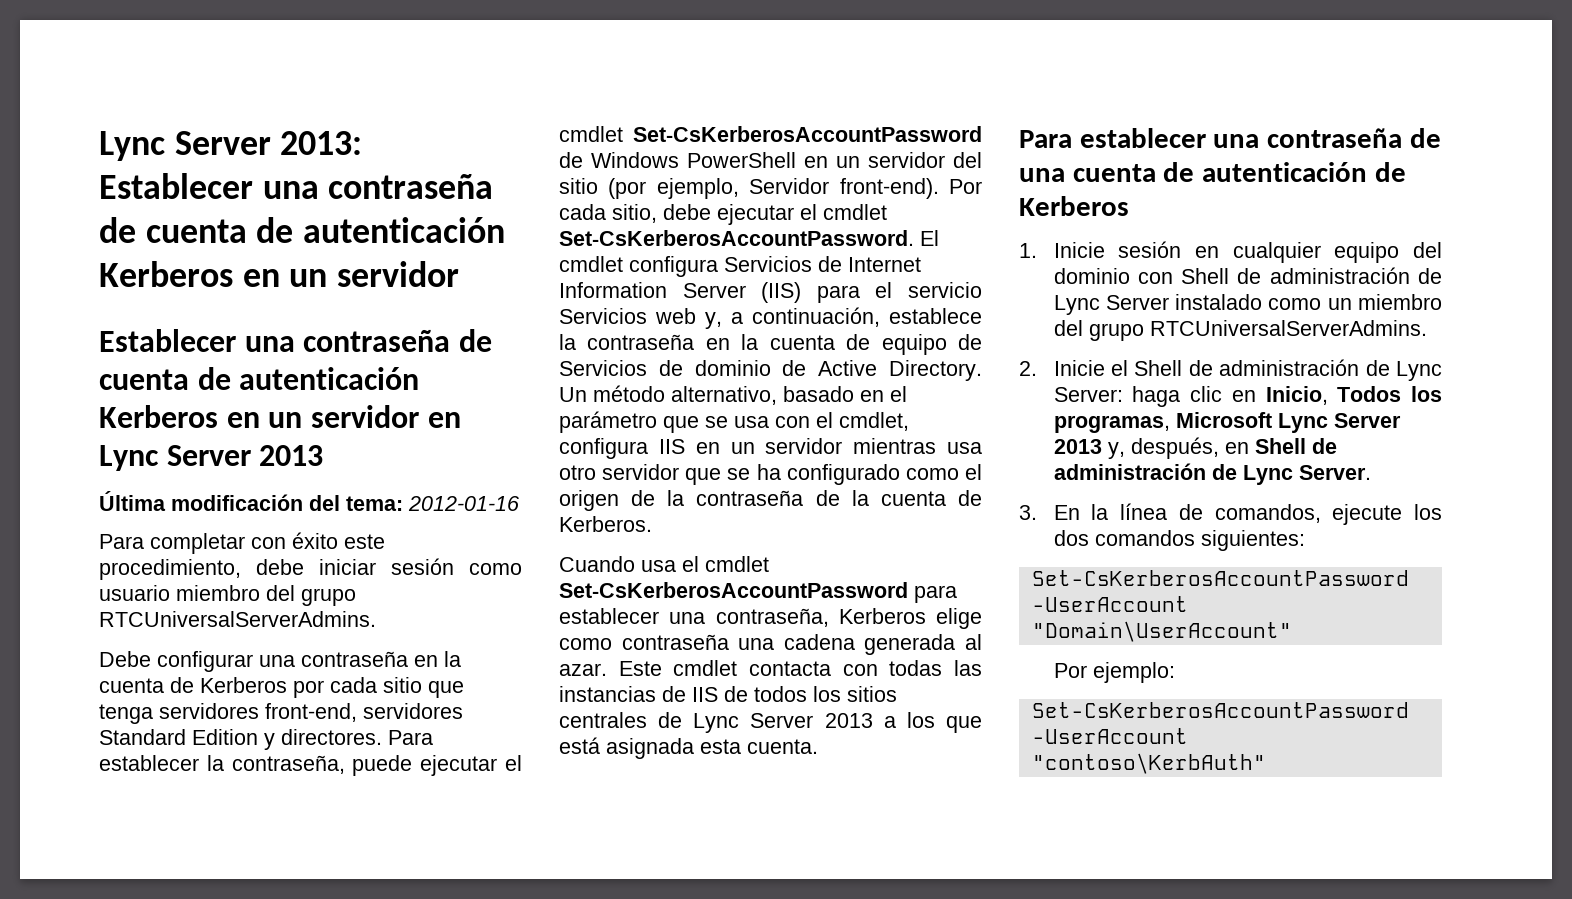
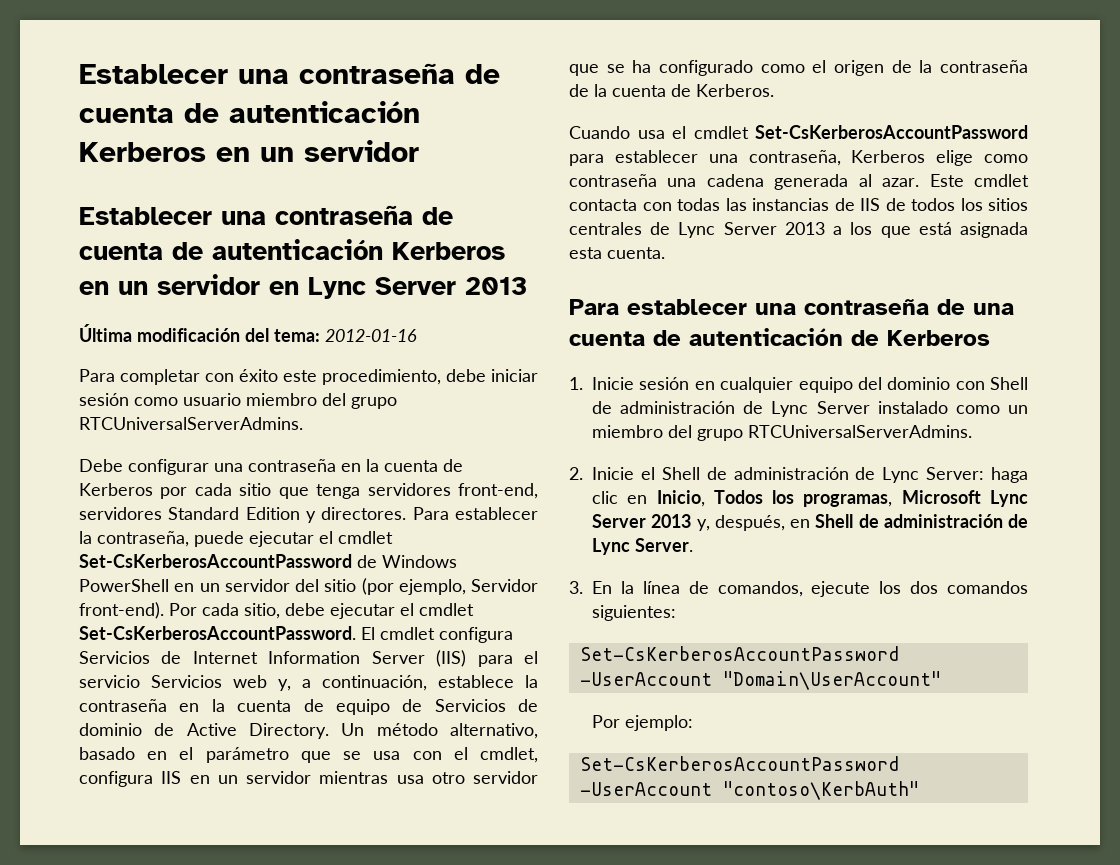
[99,131,363,161] Lync Server 2013: -> (79, 74) none

